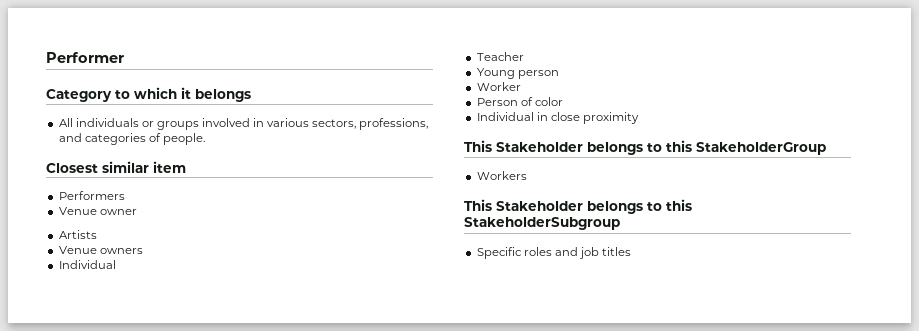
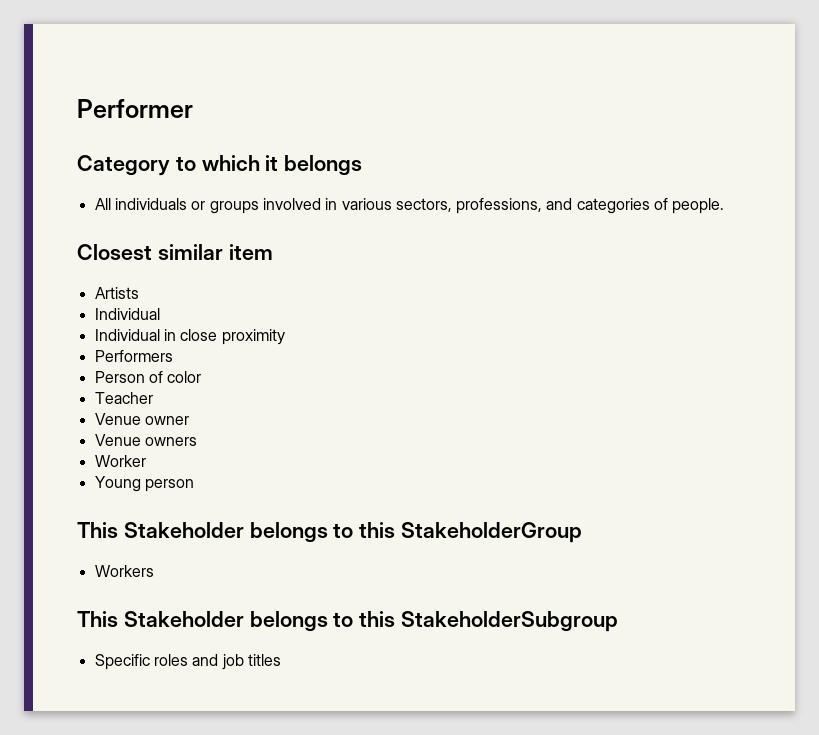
[58,191,125,200] [58,207,137,215] // Performers // Venue owner -> (273, 252) none
[58,246,143,254] // Venue owners -> (139, 293) none
[476,52,524,61] [476,68,559,79] [476,82,521,91] [476,97,563,106] [476,112,639,124] Teacher // Young person // Worker // Person of color // Individual in close proximity -> [94,329,285,345] [94,350,173,362] [94,371,202,383] [94,392,153,404] [94,413,189,425] [94,434,197,446] [94,455,146,467] [94,476,194,492] Individual in close proximity // Performers // Person of color // Teacher // Venue owner // Venue owners // Worker // Young person

